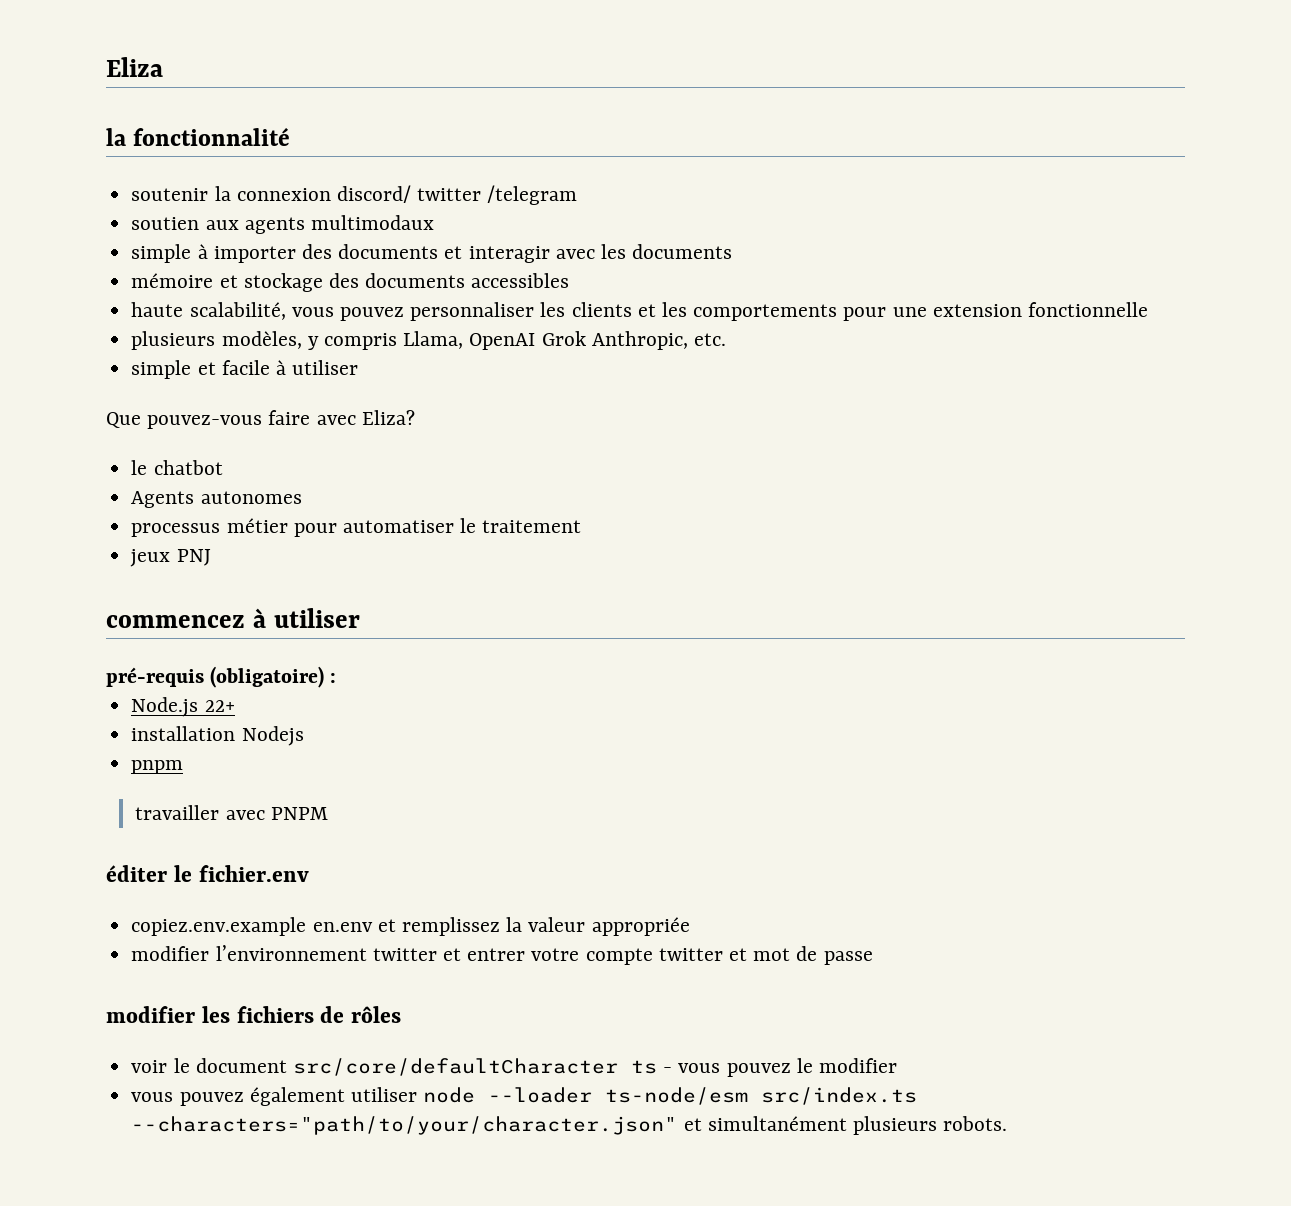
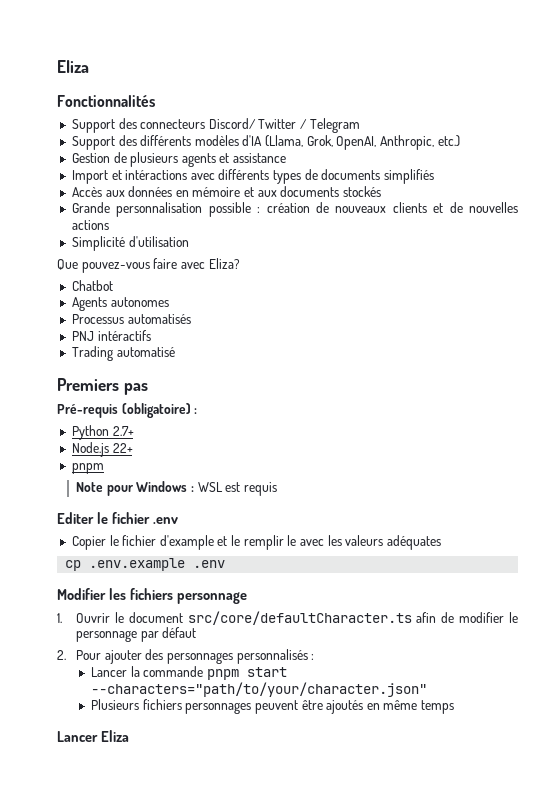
[106,127,291,146] [131,185,578,205] [131,215,434,234] [131,244,733,263] [131,273,570,292] [131,302,1149,321] [131,331,726,350] [131,360,359,379] la fonctionnalité // soutenir la connexion discord/ twitter /telegram // soutien aux agents multimodaux // simple à importer des documents et interagir avec les documents // mémoire et stockage des documents accessibles // haute scalabilité, vous pouvez personnaliser les clients et les comportements pour une extension fonctionnelle // plusieurs modèles, y compris Llama, OpenAI Grok Anthropic, etc. // simple et facile à utiliser -> [57,95,155,107] [71,118,360,133] [71,135,460,150] [71,152,287,167] [71,169,435,184] [71,186,382,197] [71,202,518,217] [71,220,109,230] [71,236,189,251] Fonctionnalités // Support des connecteurs Discord/ Twitter / Telegram // Support des différents modèles d'IA (Llama, Grok, OpenAI, Anthropic, etc.) // Gestion de plusieurs agents et assistance // Import et intéractions avec différents types de documents simplifiés // Accès aux données en mémoire et aux documents stockés // Grande personnalisation possible : création de nouveaux clients et de nouvelles actions // Simplicité d'utilisation
[131,460,223,475] le chatbot -> [71,280,113,291] Chatbot
[131,518,582,537] [130,549,211,567] [106,608,360,628] [106,667,204,687] processus métier pour automatiser le traitement // jeux PNJ // commencez à utiliser // pré-requis -> [71,314,191,324] [71,330,151,341] [71,346,175,361] [57,378,148,395] [57,404,118,418] Processus automatisés // PNJ intéractifs // Trading automatisé // Premiers pas // Pré-requis
(337, 678) none -> [71,425,134,440] // Python 2.7+
[131,726,304,746] // installation Nodejs -> (133, 448) none
[135,805,328,820] [106,865,309,882] [131,917,690,936] [131,945,873,965] [106,1006,401,1023] [131,1058,897,1077] [131,1087,918,1106] [131,1116,1008,1135] travailler avec PNPM // éditer le fichier.env // copiez.env.example en.env et remplissez la valeur appropriée // modifier l’environnement twitter et entrer votre compte twitter et mot de passe // modifier les fichiers de rôles // voir le document src/core/defaultCharacter ts - vous pouvez le modifier // vous pouvez également utiliser node --loader ts-node/esm src/index.ts --characters="path/to/your/character.json" et simultanément plusieurs robots. -> [76,481,277,496] [57,512,178,524] [71,535,441,550] [65,558,226,571] [57,588,247,604] [57,611,518,625] [76,627,197,642] [57,649,315,664] [90,666,287,680] [90,682,427,697] [90,699,455,714] [57,730,129,742] Note pour Windows : WSL est requis // Editer le fichier .env // Copier le fichier d'example et le remplir le avec les valeurs adéquates // cp .env.example .env // Modifier les fichiers personnage // 1. Ouvrir le document src/core/defaultCharacter.ts afin de modifier le personnage par défaut // 2. Pour ajouter des personnages personnalisés : // Lancer la commande pnpm start --characters="path/to/your/character.json" // Plusieurs fichiers personnages peuvent être ajoutés en même temps // Lancer Eliza

